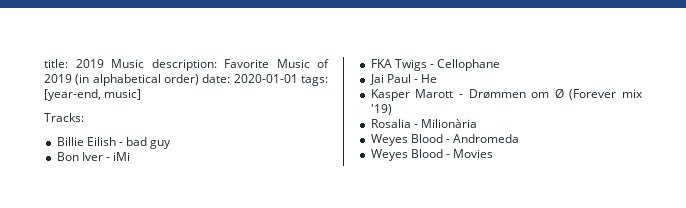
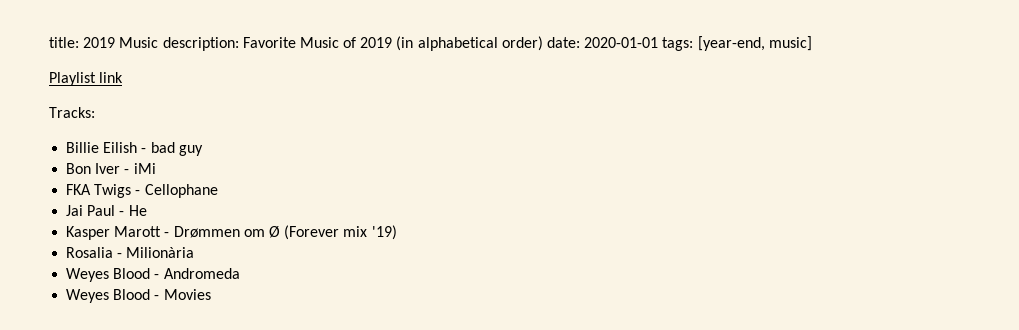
(142, 94) none -> [49,72,124,86] // Playlist link

